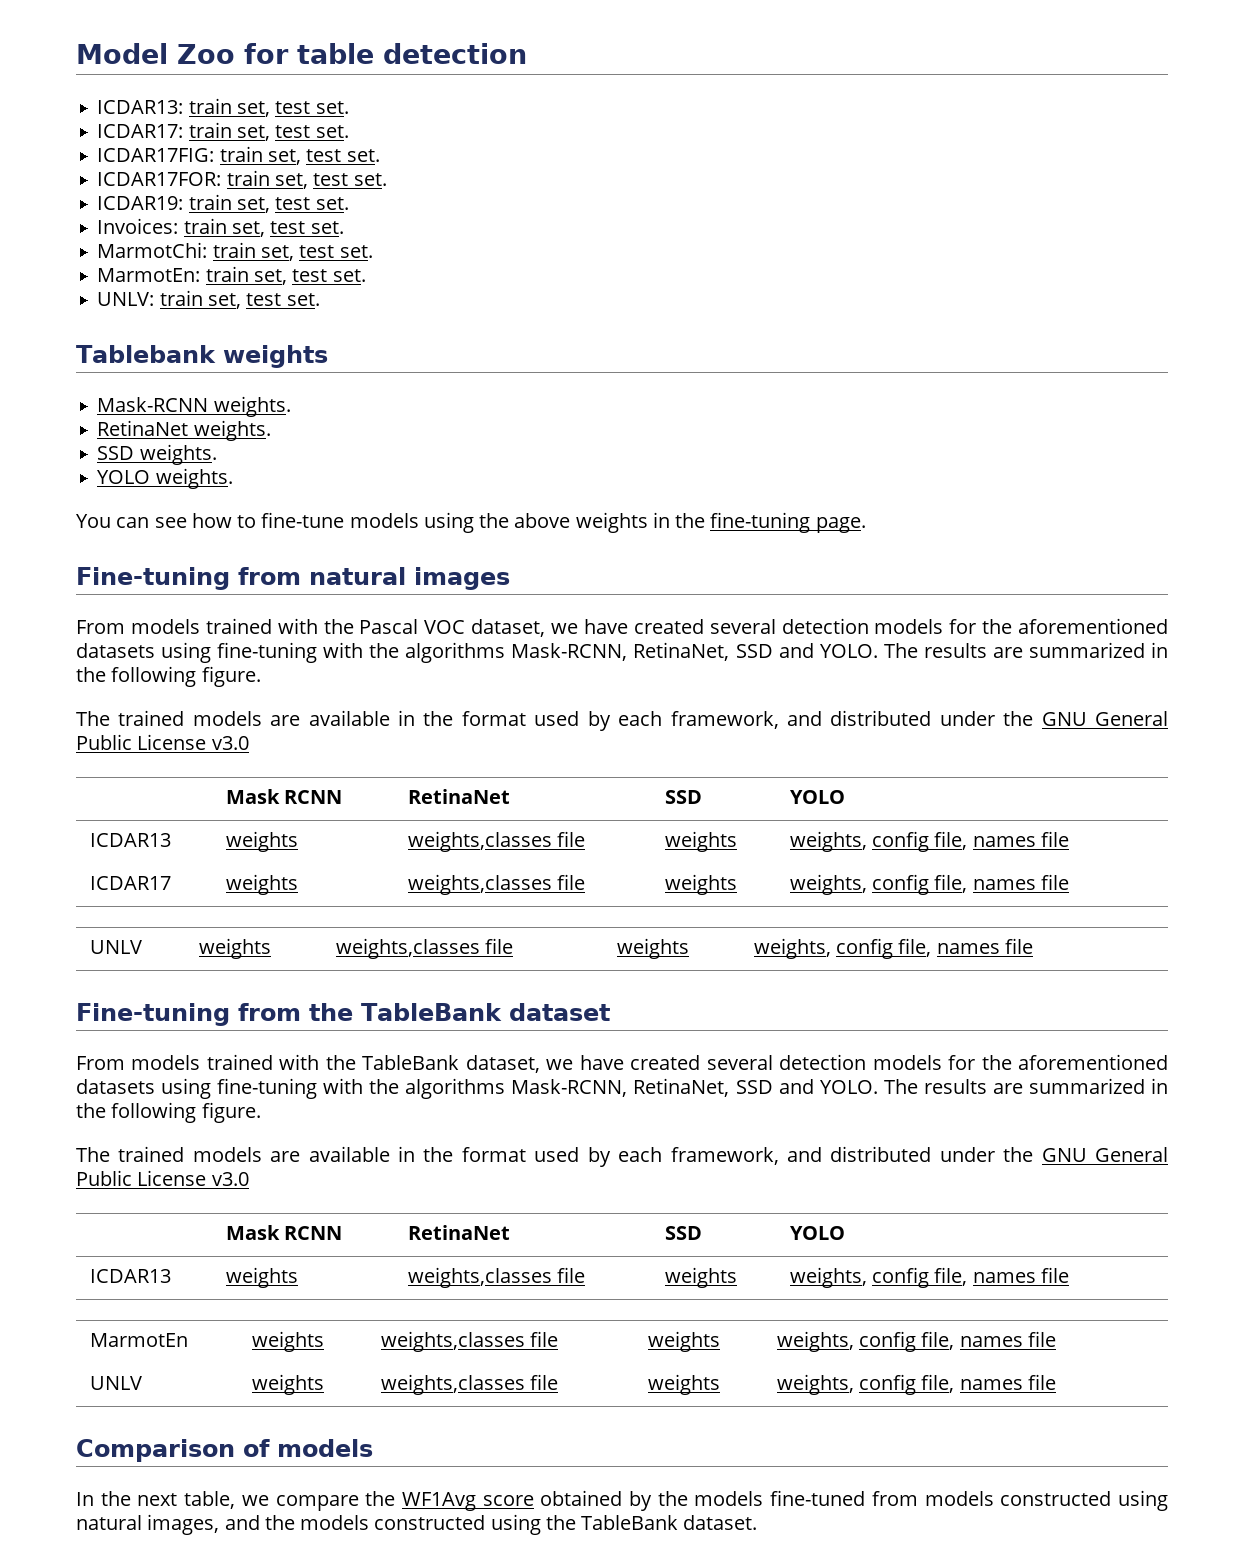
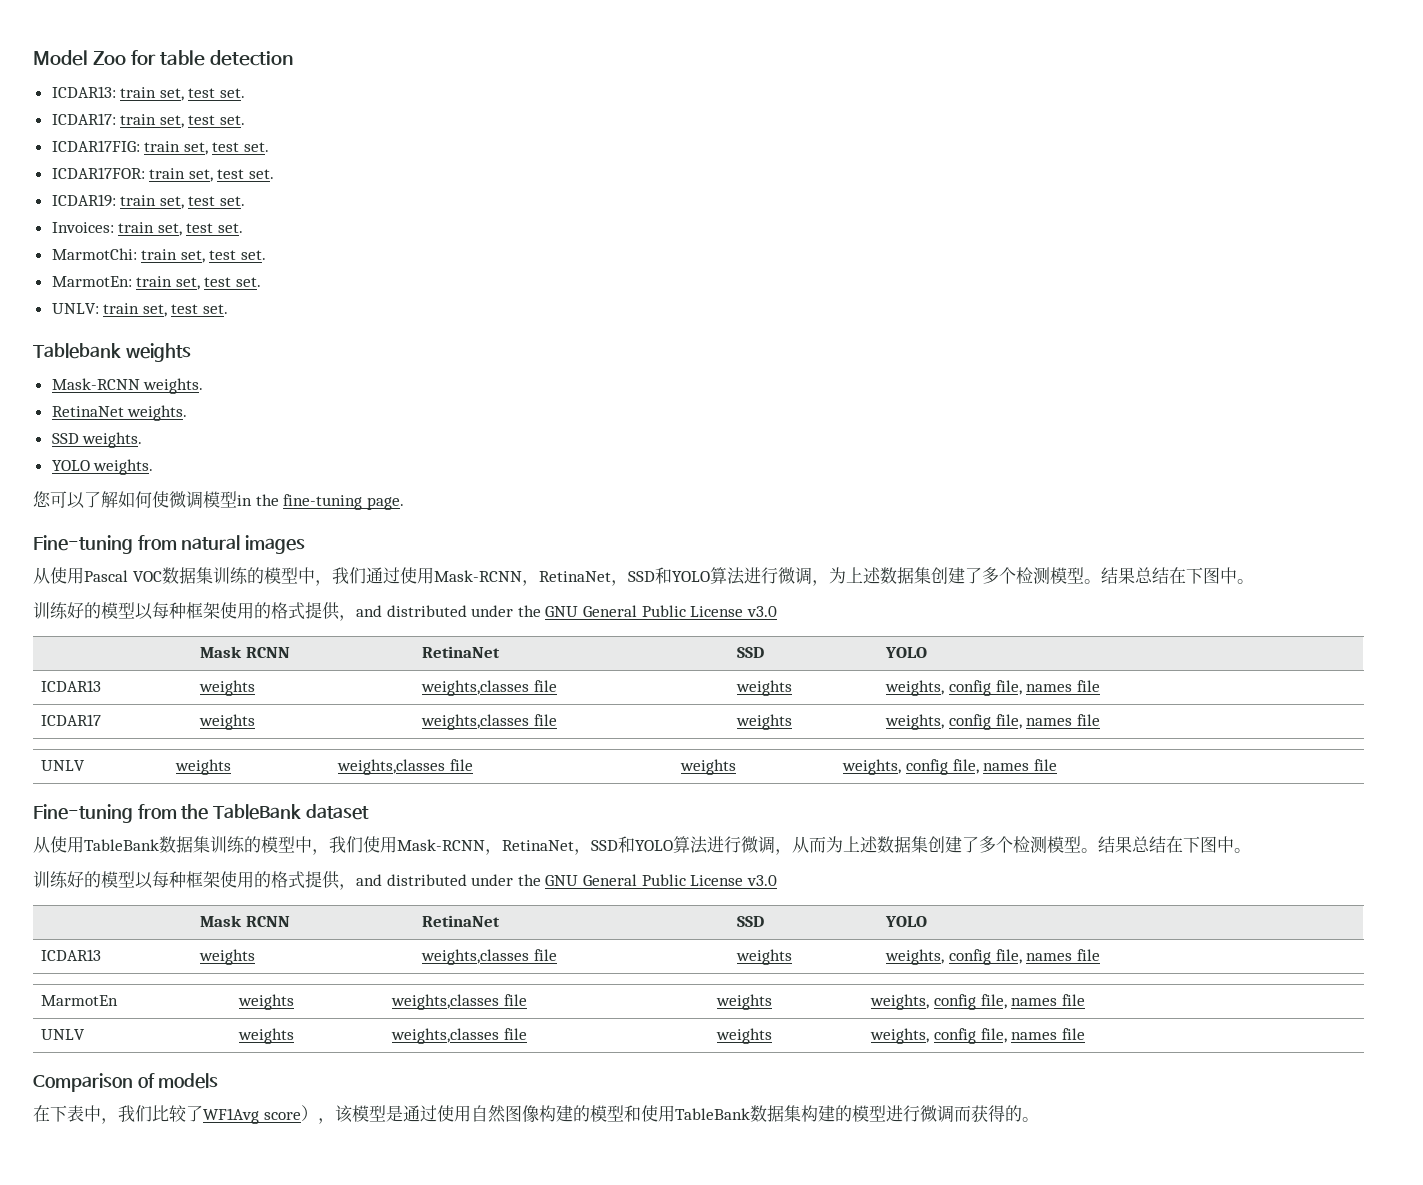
[76,512,648,533] You can see how to fine-tune models using the above weights -> [33,491,237,509] 您可以了解如何使微调模型
[76,618,1168,637] [76,642,1169,663] [76,666,261,687] [76,710,779,731] From models trained with the Pascal VOC dataset, we have created several detection models for the aforementioned datasets using fine-tuning with the algorithms Mask-RCNN, RetinaNet, SSD and YOLO. The results are summarized in the following figure. // The trained models are available in the format used by each framework, -> [33,567,1254,586] [33,602,356,621] 从使用Pascal VOC数据集训练的模型中，我们通过使用Mask-RCNN，RetinaNet，SSD和YOLO算法进行微调，为上述数据集创建了多个检测模型。结果总结在下图中。 // 训练好的模型以每种框架使用的格式提供，
[76,1054,1169,1073] [76,1078,1169,1099] [76,1102,261,1123] [76,1146,779,1167] From models trained with the TableBank dataset, we have created several detection models for the aforementioned datasets using fine-tuning with the algorithms Mask-RCNN, RetinaNet, SSD and YOLO. The results are summarized in the following figure. // The trained models are available in the format used by each framework, -> [33,836,1251,855] [33,871,356,890] 从使用TableBank数据集训练的模型中，我们使用Mask-RCNN，RetinaNet，SSD和YOLO算法进行微调，从而为上述数据集创建了多个检测模型。结果总结在下图中。 // 训练好的模型以每种框架使用的格式提供，
[76,1490,1169,1511] [76,1514,758,1535] In the next table, we compare the WF1Avg score obtained by the models fine-tuned from models constructed using natural images, and the models constructed using the TableBank dataset. -> [33,1105,1039,1124] 在下表中，我们比较了WF1Avg score），该模型是通过使用自然图像构建的模型和使用TableBank数据集构建的模型进行微调而获得的。

